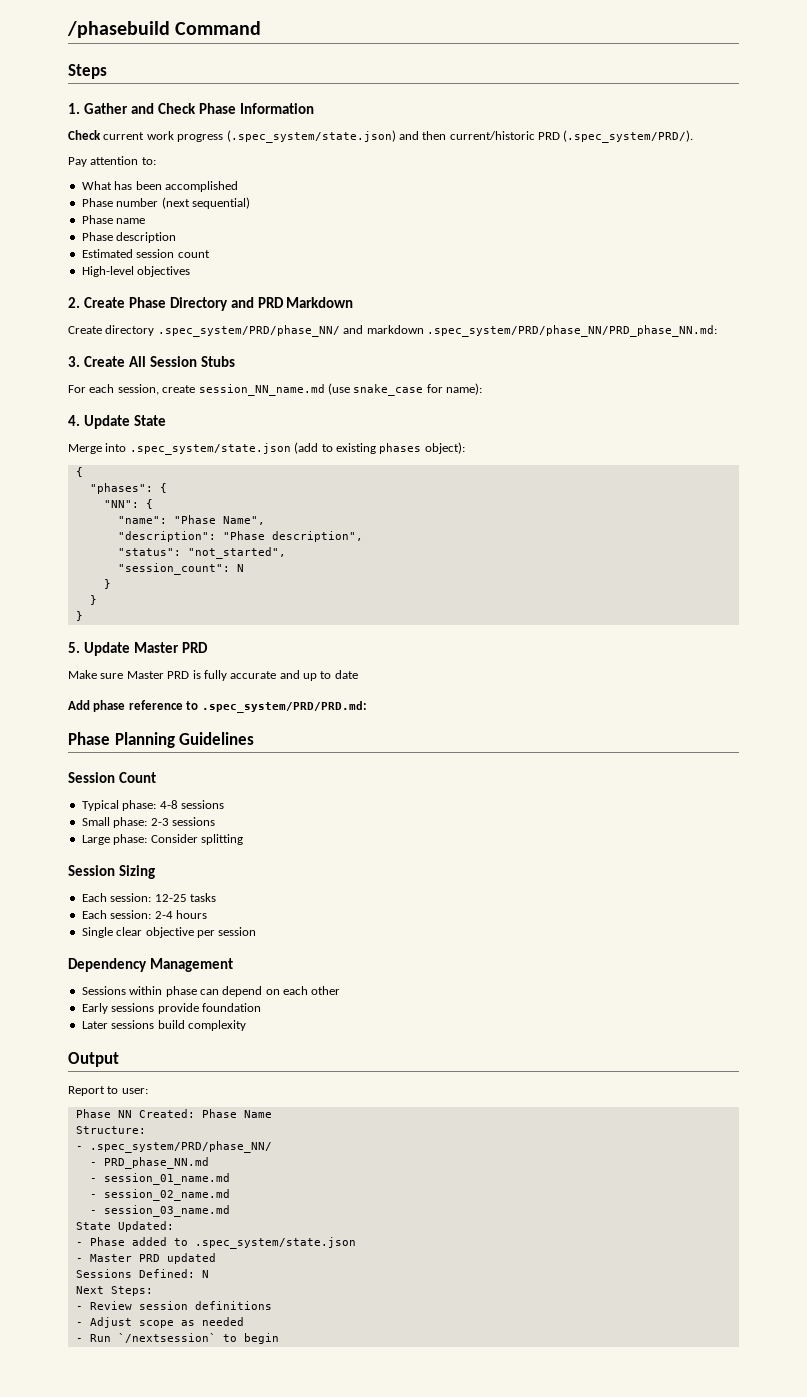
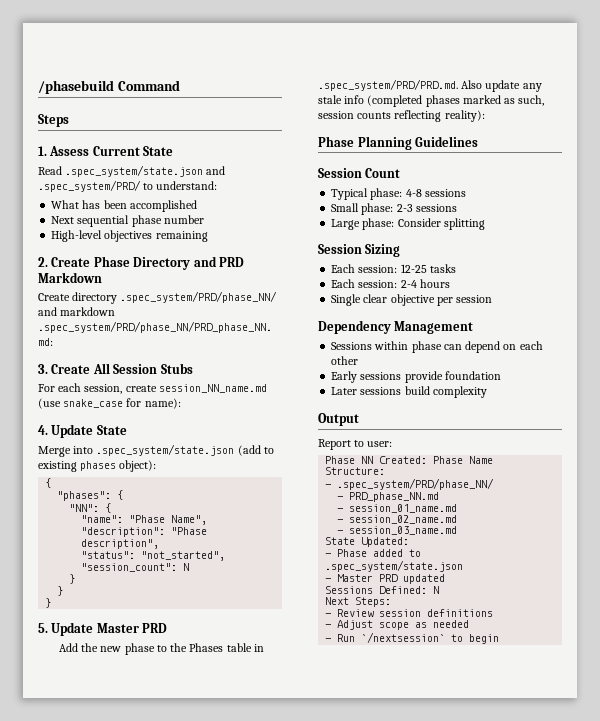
[83,103,314,114] [68,130,694,143] [68,156,156,167] [81,181,238,192] [81,197,250,209] [81,215,146,224] [81,232,177,243] [81,249,210,258] Gather and Check Phase Information // Check current work progress (.spec_system/state.json) and then current/historic PRD (.spec_system/PRD/). // Pay attention to: // What has been accomplished // Phase number (next sequential) // Phase name // Phase description // Estimated session count -> [49,146,174,156] [38,165,226,177] [38,180,218,192] [51,200,197,212] [51,215,204,227] Assess Current State // Read .spec_system/state.json and .spec_system/PRD/ to understand: // What has been accomplished // Next sequential phase number
(191, 271) none -> [155,231,208,242] remaining
[68,670,358,681] [68,700,367,713] Make sure Master PRD is fully accurate and up to date // Add phase reference to .spec_system/PRD/PRD.md: -> [58,643,264,655] [318,79,542,92] [318,95,545,107] [318,110,485,122] Add the new phase to the Phases table in .spec_system/PRD/PRD.md. Also update any stale info (completed phases marked as such, session counts reflecting reality):

